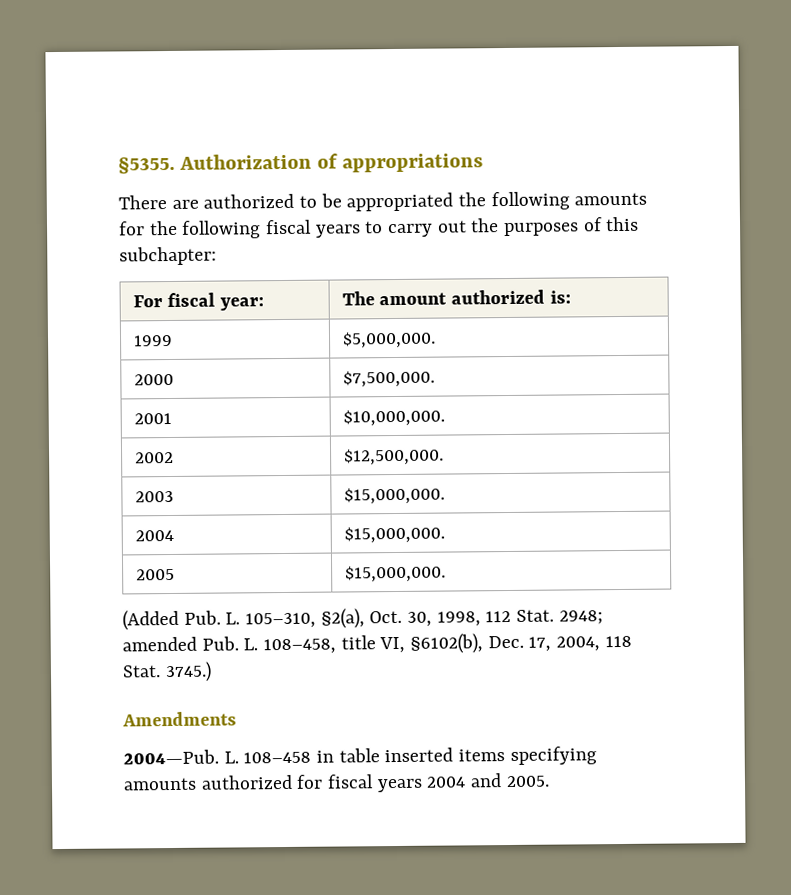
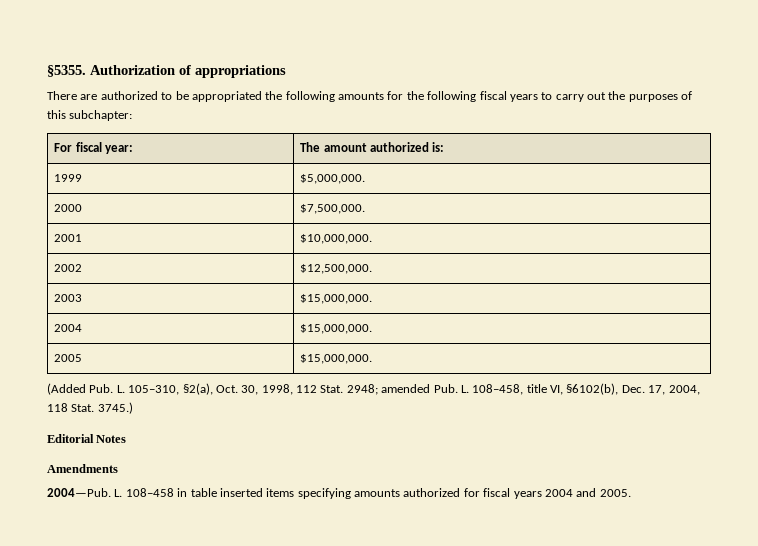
(212, 672) none -> [47,434,127,443] // Editorial Notes

